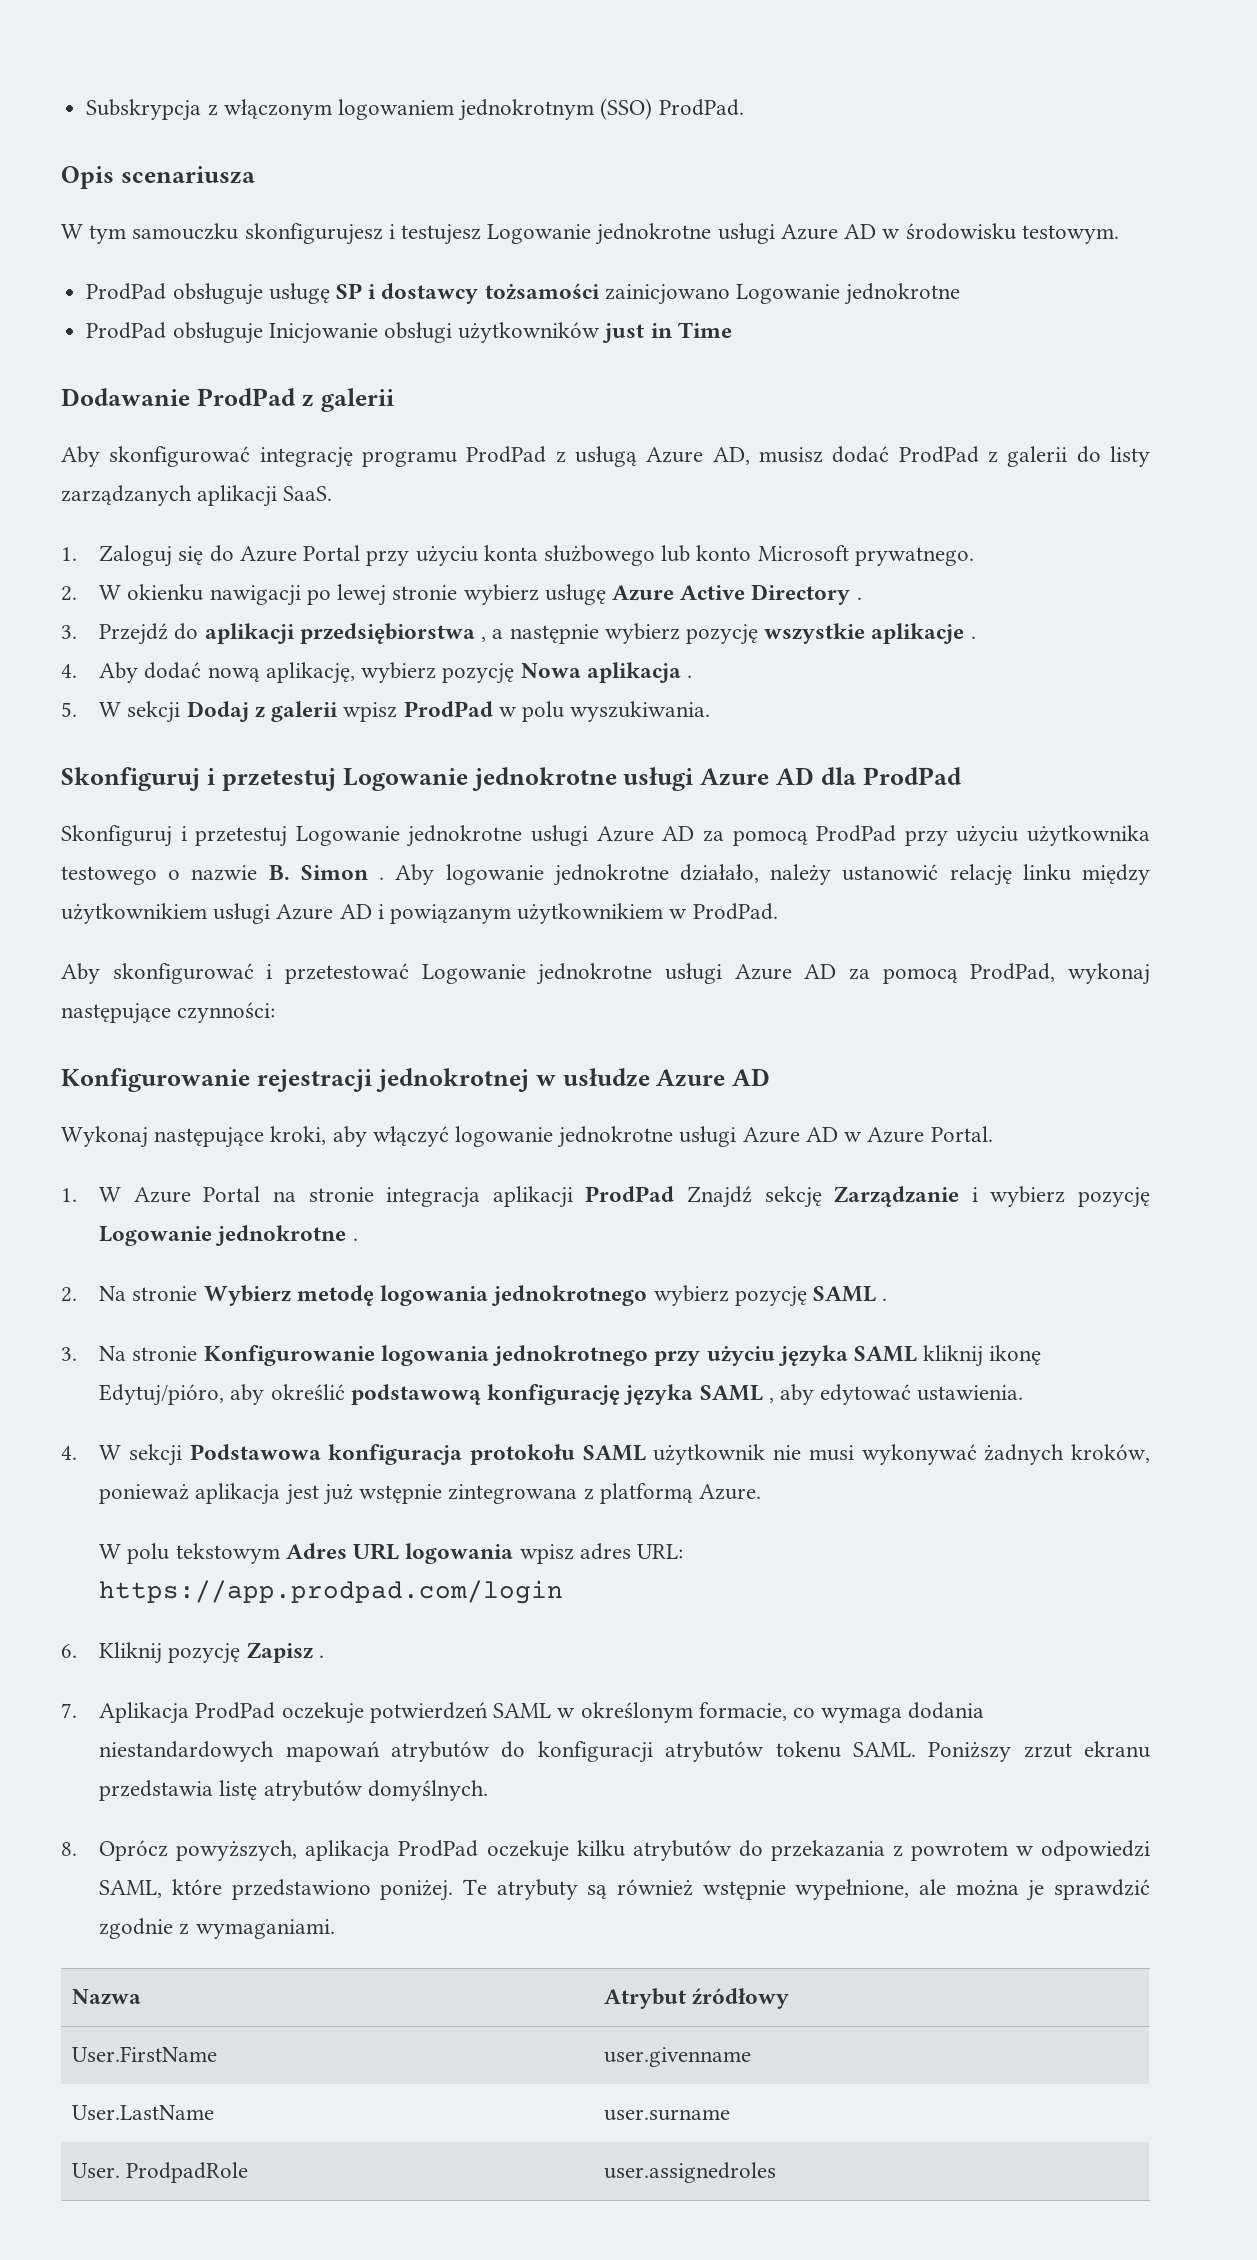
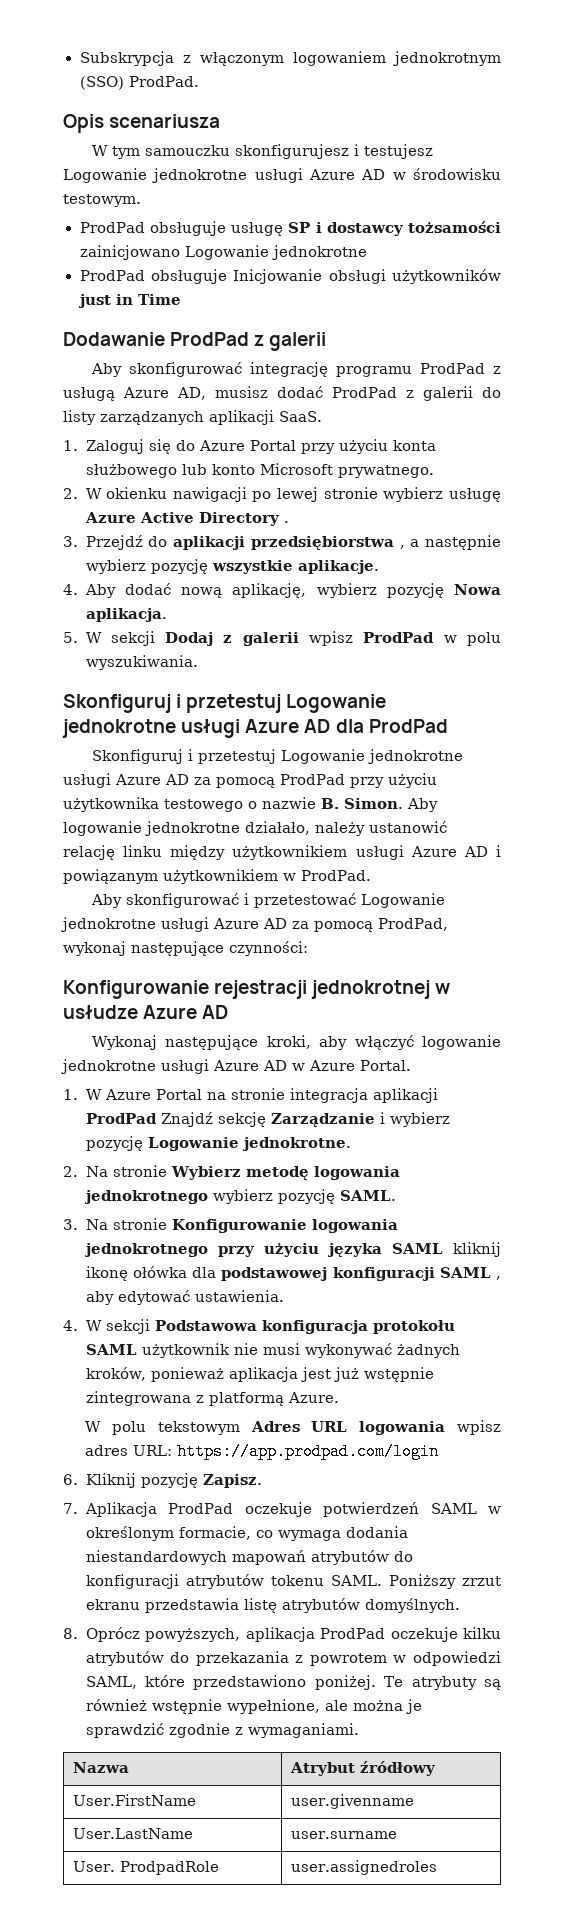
[871,623,976,644] aplikacje . -> [297,560,379,574] aplikacje.
[586,662,692,683] aplikacja . -> [85,608,167,622] aplikacja.
[300,865,385,880] Simon . -> [344,798,403,809] Simon.
[215,1225,358,1246] jednokrotne . -> [241,1137,351,1151] jednokrotne.
[812,1286,888,1302] SAML . -> [339,1190,396,1201] SAML.
[99,1384,694,1406] Edytuj/pióro, aby określić podstawową konfigurację języka -> [132,1266,435,1281] ołówka dla podstawowej konfiguracji
[246,1642,324,1663] Zapisz . -> [202,1474,262,1488] Zapisz.

